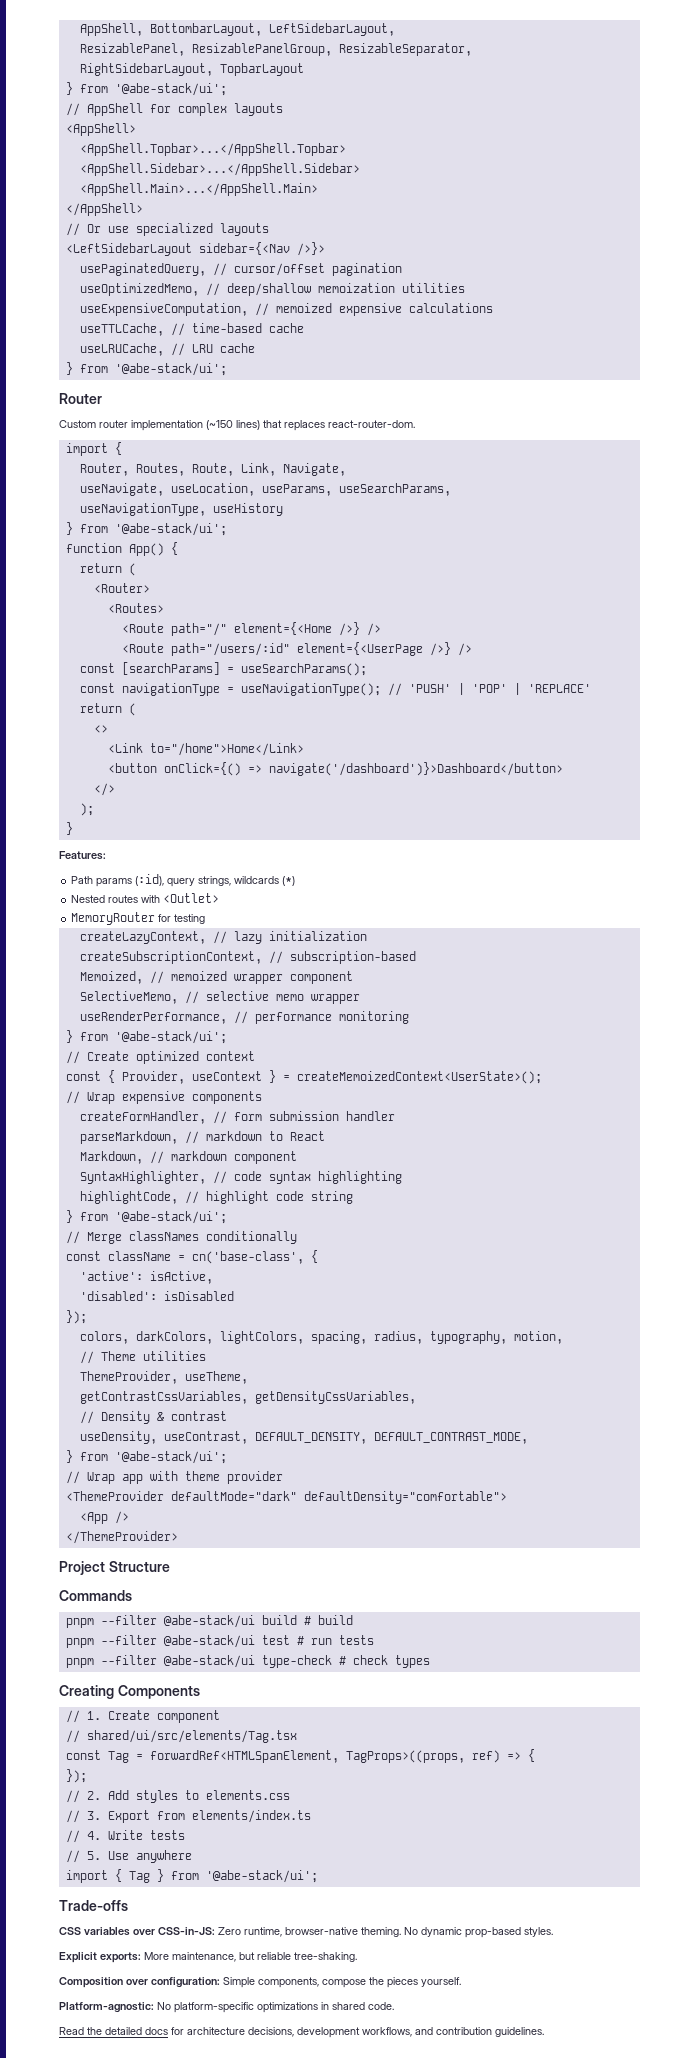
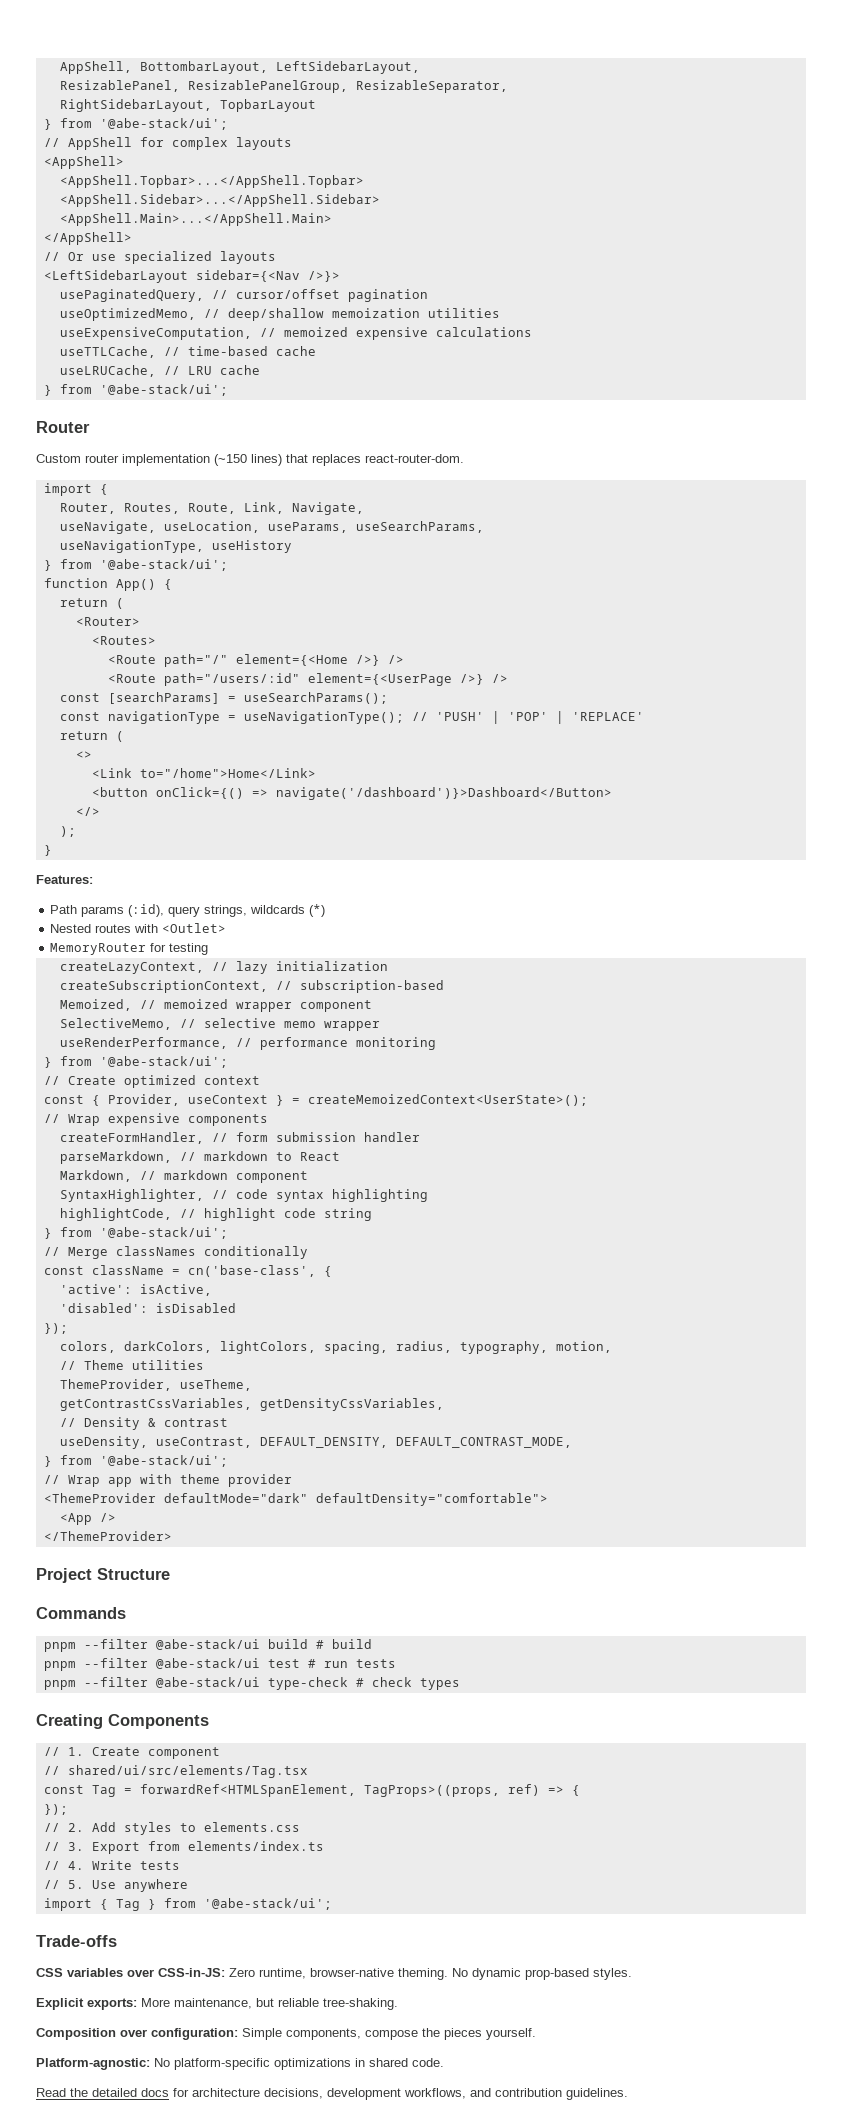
[268,762,563,776] navigate('/dashboard')}>Dashboard</button> -> [275,787,612,800] navigate('/dashboard')}>Dashboard</Button>

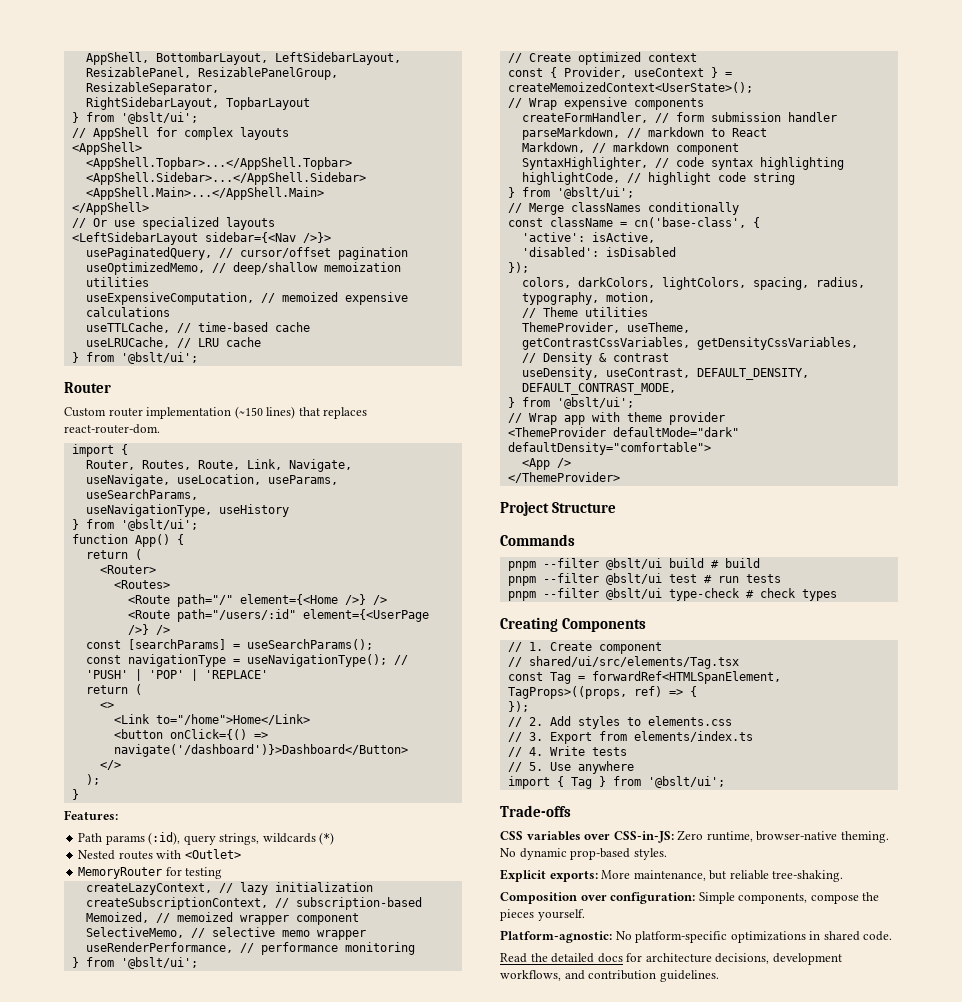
[99,118,228,130] '@abe-stack/ui'; -> [120,112,198,124] '@bslt/ui';
[99,384,228,396] '@abe-stack/ui'; -> [120,352,198,364] '@bslt/ui';
[99,559,228,571] '@abe-stack/ui'; -> [120,519,198,531] '@bslt/ui';
[99,1056,228,1068] '@abe-stack/ui'; -> [120,957,198,969] '@bslt/ui';
[99,1227,228,1239] '@abe-stack/ui'; -> [556,187,634,199] '@bslt/ui';
[99,1455,228,1467] '@abe-stack/ui'; -> [556,397,634,409] '@bslt/ui';
[155,1639,260,1650] @abe-stack/ui -> [605,558,662,570] @bslt/ui
[155,1658,260,1669] @abe-stack/ui -> [605,573,662,585] @bslt/ui
[155,1677,260,1688] @abe-stack/ui -> [605,588,662,600] @bslt/ui
[203,1898,332,1910] '@abe-stack/ui'; -> [647,776,725,788] '@bslt/ui';

